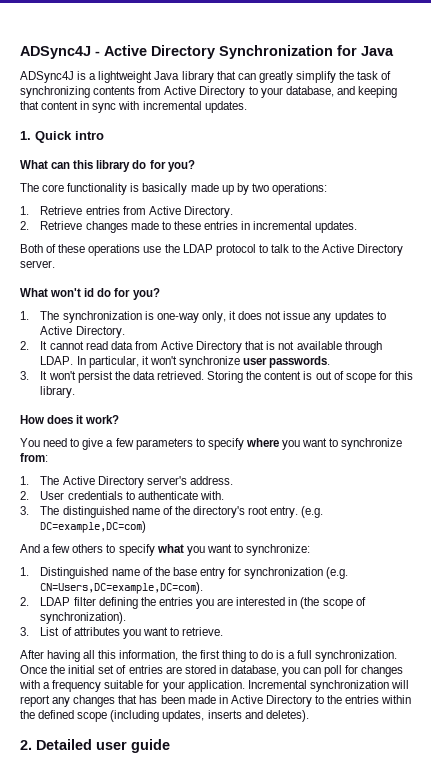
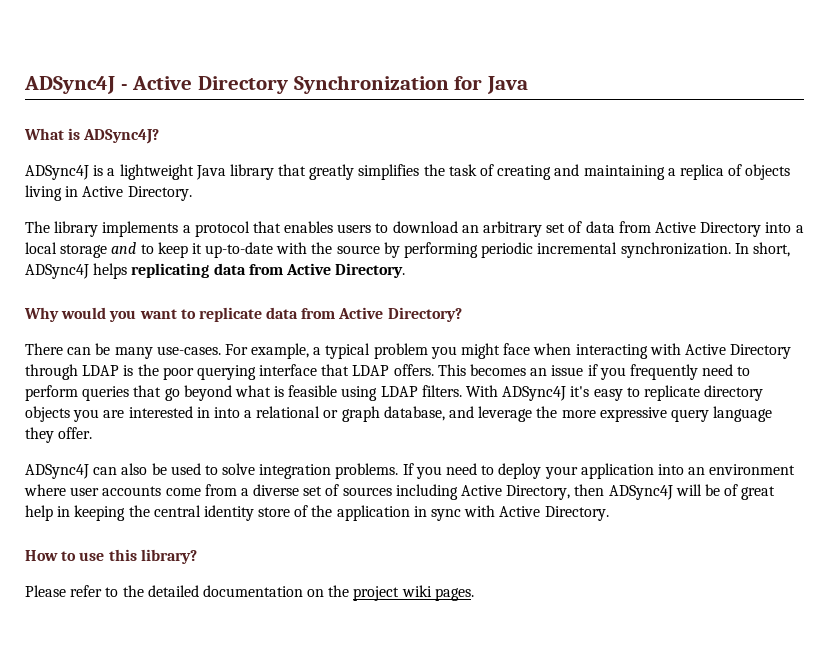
(394, 51) none -> [24,128,160,144] // What is ADSync4J?
[237,71,392,83] [20,86,397,98] [20,101,247,113] [20,131,104,143] [20,160,195,172] [20,183,327,195] [20,206,233,218] [20,221,358,233] [20,244,404,256] [20,260,55,268] [20,288,160,300] [20,311,386,323] [40,326,125,338] [20,341,382,353] [40,356,331,368] [20,371,413,383] [40,386,76,398] [20,415,120,424] [20,438,403,450] [20,453,48,462] [20,476,233,488] [20,491,224,500] [20,506,324,518] [40,521,147,533] [20,544,311,556] [20,567,349,579] [40,582,204,594] [20,597,366,609] [40,612,127,624] [20,627,224,639] [20,650,398,662] [20,665,404,677] [19,680,409,692] [20,695,412,707] [20,710,309,722] [20,739,170,753] can greatly simplify the task of synchronizing contents from Active Directory to your database, and keeping that content in sync with incremental updates. // 1. Quick intro // What can this library do for you? // The core functionality is basically made up by two operations: // 1. Retrieve entries from Active Directory. // 2. Retrieve changes made to these entries in incremental updates. // Both of these operations use the LDAP protocol to talk to the Active Directory server. // What won't id do for you? // 1. The synchronization is one-way only, it does not issue any updates to Active Directory. // 2. It cannot read data from Active Directory that is not available through LDAP. In particular, it won't synchronize user passwords. // 3. It won't persist the data retrieved. Storing the content is out of scope for this library. // How does it work? // You need to give a few parameters to specify where you want to synchronize from: // 1. The Active Directory server's address. // 2. User credentials to authenticate with. // 3. The distinguished name of the directory's root entry. (e.g. DC=example,DC=com) // And a few others to specify what you want to synchronize: // 1. Distinguished name of the base entry for synchronization (e.g. CN=Users,DC=example,DC=com). // 2. LDAP filter defining the entries you are interested in (the scope of synchronization). // 3. List of attributes you want to retrieve. // After having all this information, the first thing to do is a full synchronization. Once the initial set of entries are stored in database, you can poll for changes with a frequency suitable for your application. Incremental synchronization will report any changes that has been made in Active Directory to the entries within the defined scope (including updates, inserts and deletes). // 2. Detailed user guide -> [309,164,791,180] [25,185,192,201] [25,221,804,237] [25,242,790,258] [25,263,406,279] [24,307,462,322] [25,343,792,359] [25,364,751,380] [25,385,764,401] [25,406,773,422] [25,427,93,443] [25,463,796,479] [24,484,776,500] [25,505,609,521] [25,549,197,564] [25,585,474,601] greatly simplifies the task of creating and maintaining a replica of objects living in Active Directory. // The library implements a protocol that enables users to download an arbitrary set of data from Active Directory into a local storage and to keep it up-to-date with the source by performing periodic incremental synchronization. In short, ADSync4J helps replicating data from Active Directory. // Why would you want to replicate data from Active Directory? // There can be many use-cases. For example, a typical problem you might face when interacting with Active Directory through LDAP is the poor querying interface that LDAP offers. This becomes an issue if you frequently need to perform queries that go beyond what is feasible using LDAP filters. With ADSync4J it's easy to replicate directory objects you are interested in into a relational or graph database, and leverage the more expressive query language they offer. // ADSync4J can also be used to solve integration problems. If you need to deploy your application into an environment where user accounts come from a diverse set of sources including Active Directory, then ADSync4J will be of great help in keeping the central identity store of the application in sync with Active Directory. // How to use this library? // Please refer to the detailed documentation on the project wiki pages.

